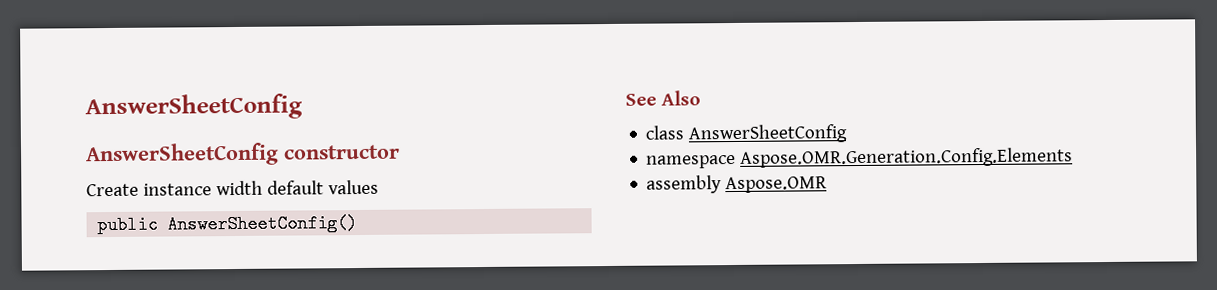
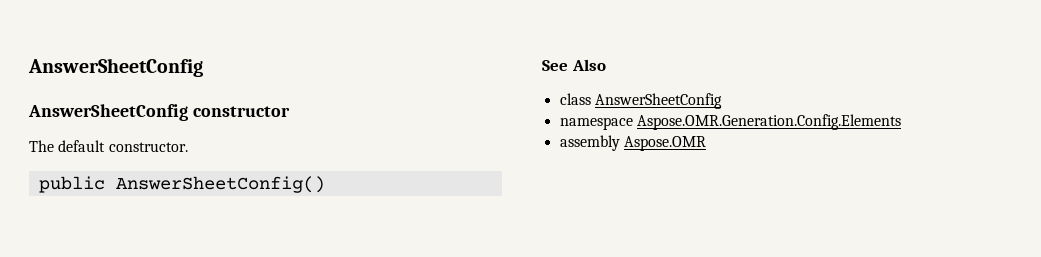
[86,179,379,197] Create instance width default values -> [29,140,188,152] The default constructor.

